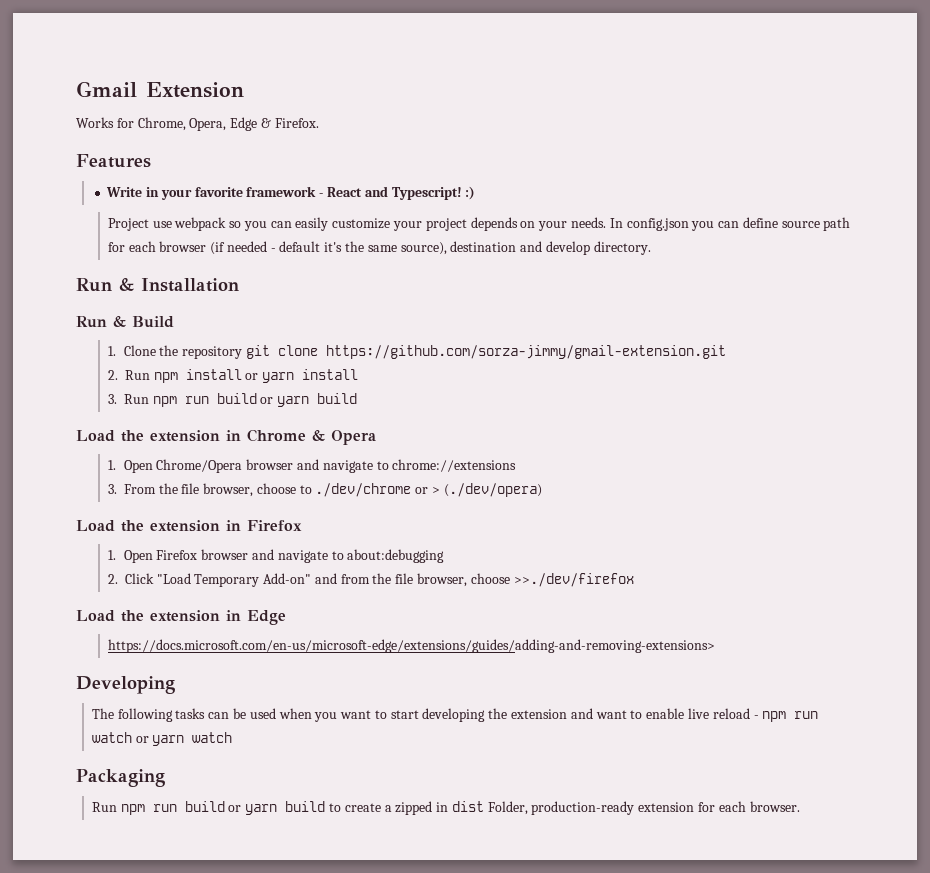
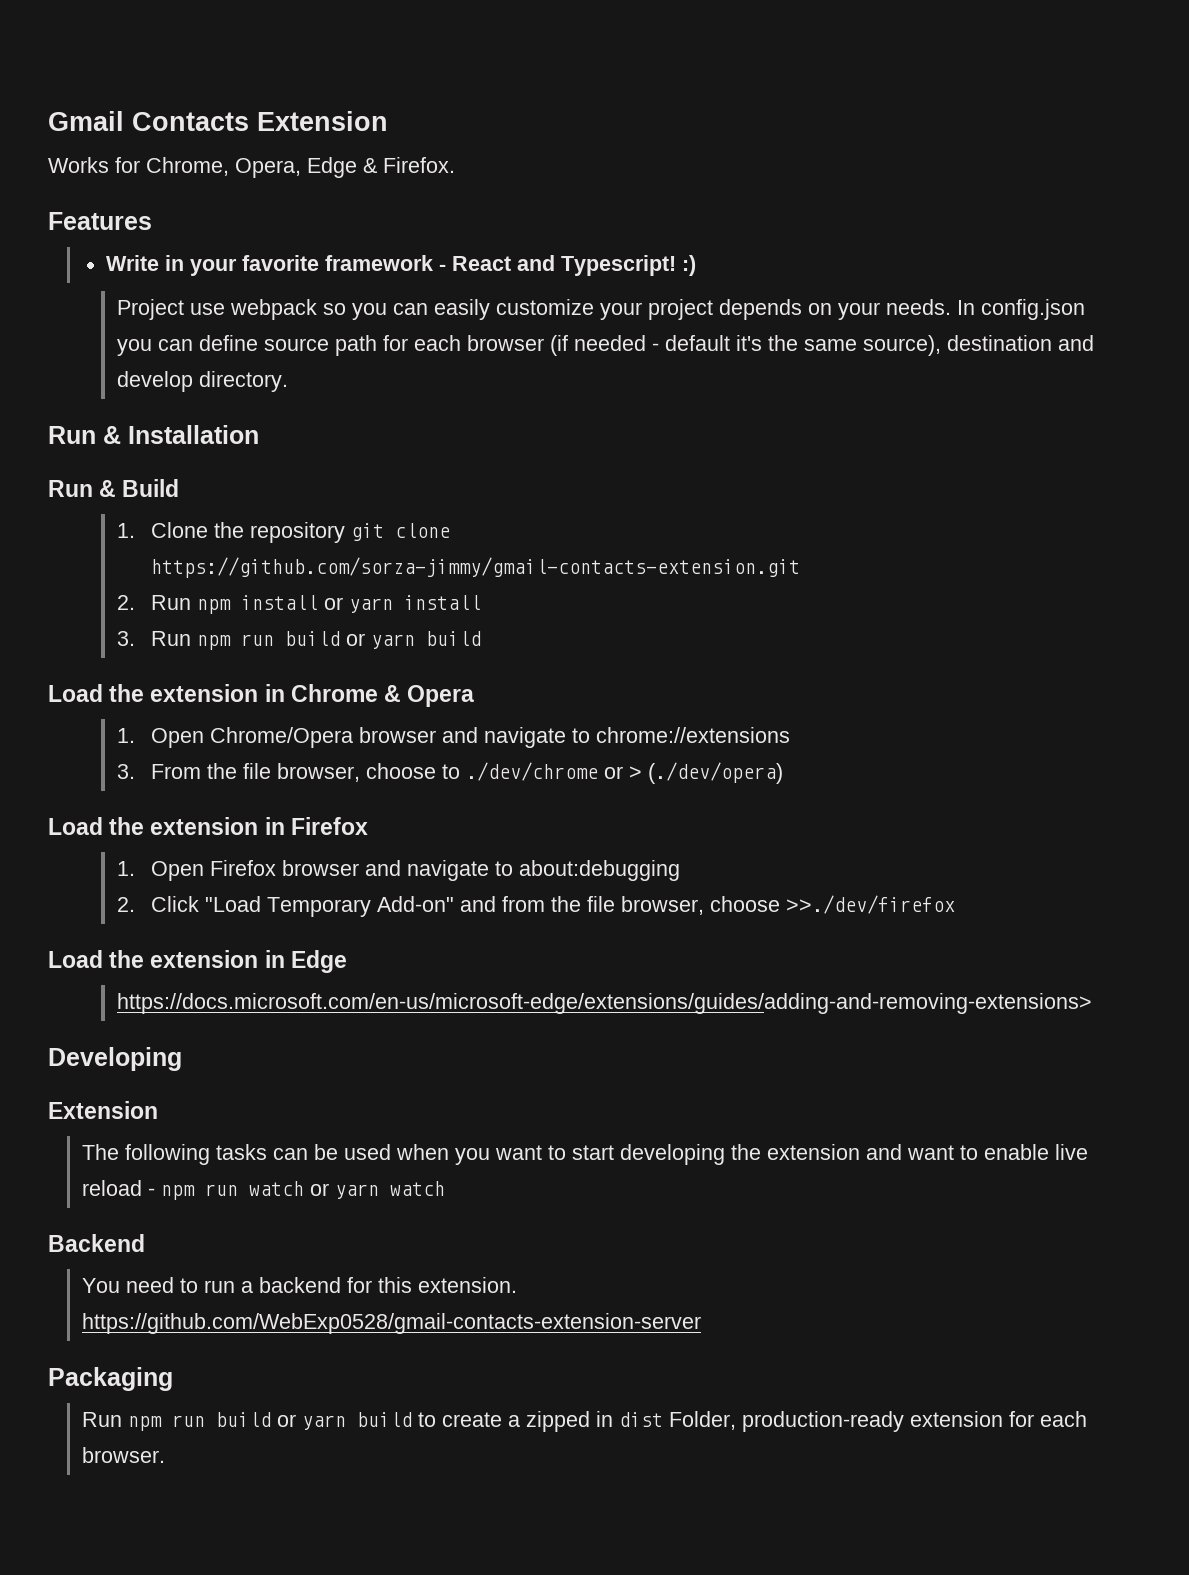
(137, 89) none -> [132,112,249,131] Contacts
[326,345,727,359] https://github.com/sorza-jimmy/gmail-extension.git -> [150,557,800,578] https://github.com/sorza-jimmy/gmail-contacts-extension.git
(175, 685) none -> [48,1101,158,1119] // Extension
(233, 737) none -> [48,1234,145,1252] [82,1277,518,1293] [82,1313,702,1334] // Backend // You need to run a backend for this extension. https://github.com/WebExp0528/gmail-contacts-extension-server

